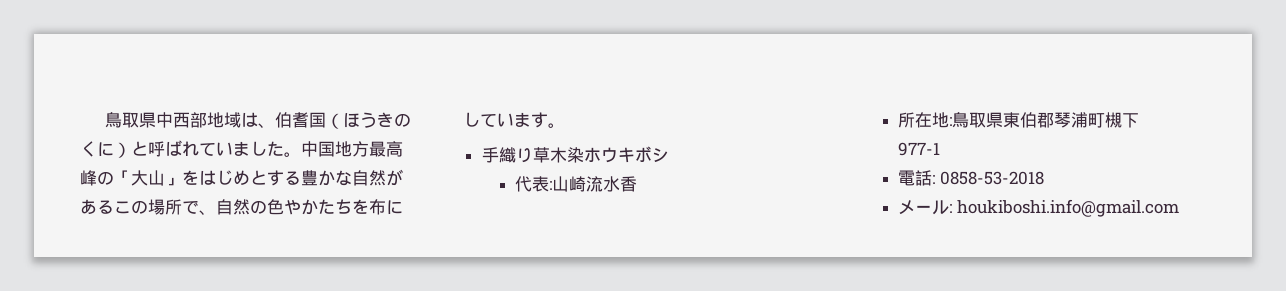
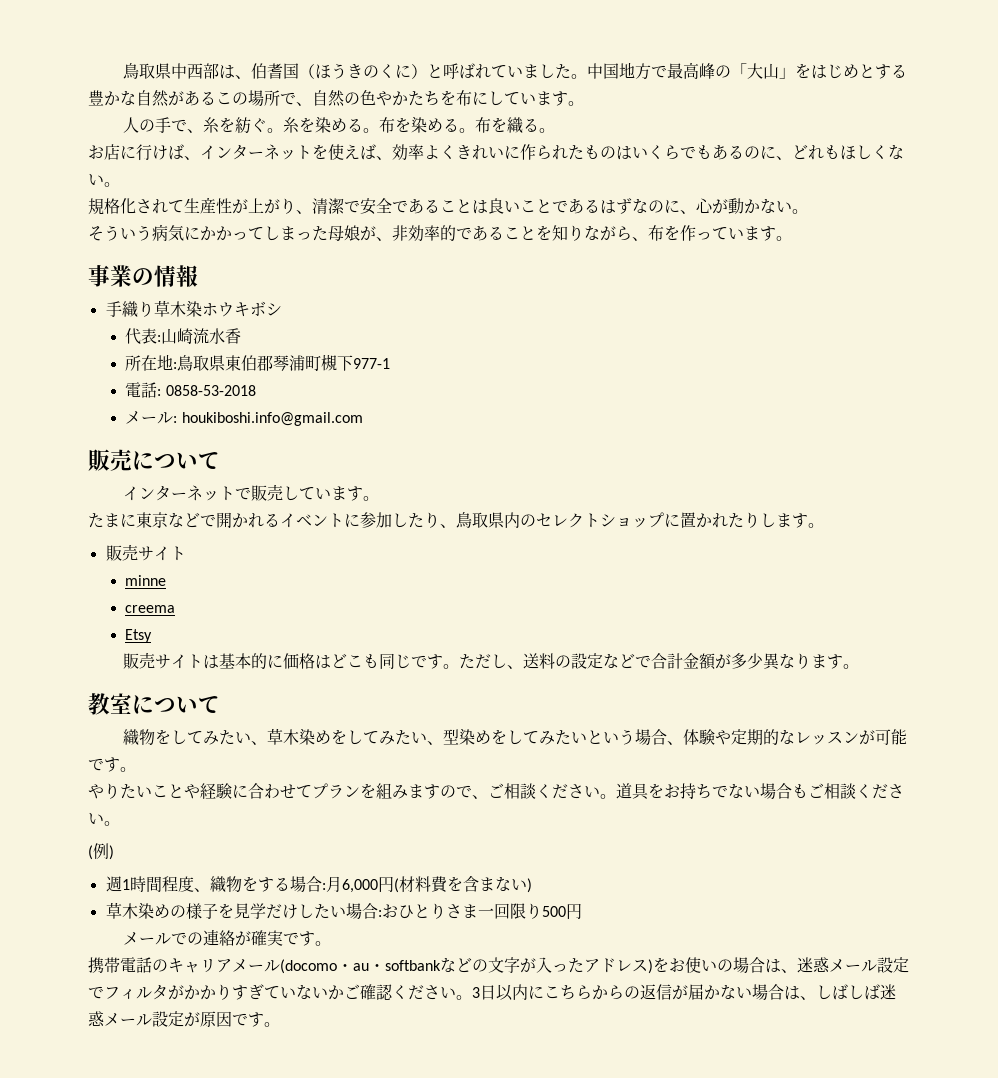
[206,112,241,128] 地域 -> (220, 71) none
(369, 149) none -> [651,65,668,78] で
(565, 125) none -> [123,117,556,134] [88,144,904,161] [88,173,120,187] [88,197,808,215] [88,224,792,242] [88,265,198,287] // 人の手で、糸を紡ぐ。糸を染める。布を染める。布を織る。 // お店に行けば、インターネットを使えば、効率よくきれいに作られたものはいくらでもあるのに、どれもほしくない。 // 規格化されて生産性が上がり、清潔で安全であることは良いことであるはずなのに、心が動かない。 // そういう病気にかかってしまった母娘が、非効率的であることを知りながら、布を作っています。 // 事業の情報
(1179, 208) none -> [88,449,220,471] [123,484,380,501] [88,512,824,528] [105,544,186,561] [125,575,167,586] [125,605,176,613] [125,629,153,643] [123,652,860,670] [88,693,220,715] [123,728,908,746] [88,757,136,772] [88,783,904,800] [88,812,120,826] [88,843,114,860] [105,876,532,893] [105,902,582,920] [123,929,332,946] [88,957,909,974] [88,984,896,1001] [88,1011,280,1027] // 販売について // インターネットで販売しています。 // たまに東京などで開かれるイベントに参加したり、鳥取県内のセレクトショップに置かれたりします。 // 販売サイト // minne // creema // Etsy // 販売サイトは基本的に価格はどこも同じです。ただし、送料の設定などで合計金額が多少異なります。 // 教室について // 織物をしてみたい、草木染めをしてみたい、型染めをしてみたいという場合、体験や定期的なレッスンが可能です。 // やりたいことや経験に合わせてプランを組みますので、ご相談ください。道具をお持ちでない場合もご相談ください。 // (例) // 週1時間程度、織物をする場合:月6,000円(材料費を含まない) // 草木染めの様子を見学だけしたい場合:おひとりさま一回限り500円 // メールでの連絡が確実です。 // 携帯電話のキャリアメール(docomo・au・softbankなどの文字が入ったアドレス)をお使いの場合は、迷惑メール設定でフィルタがかかりすぎていないかご確認ください。3日以内にこちらからの返信が届かない場合は、しばしば迷惑メール設定が原因です。

